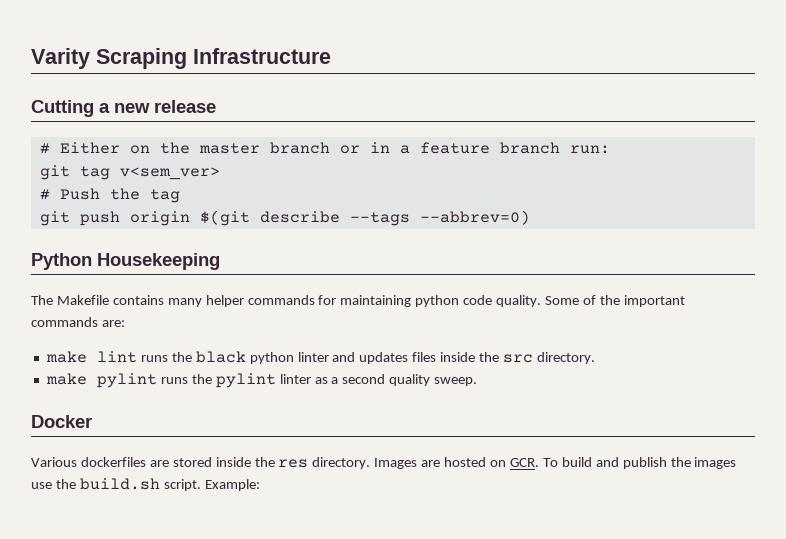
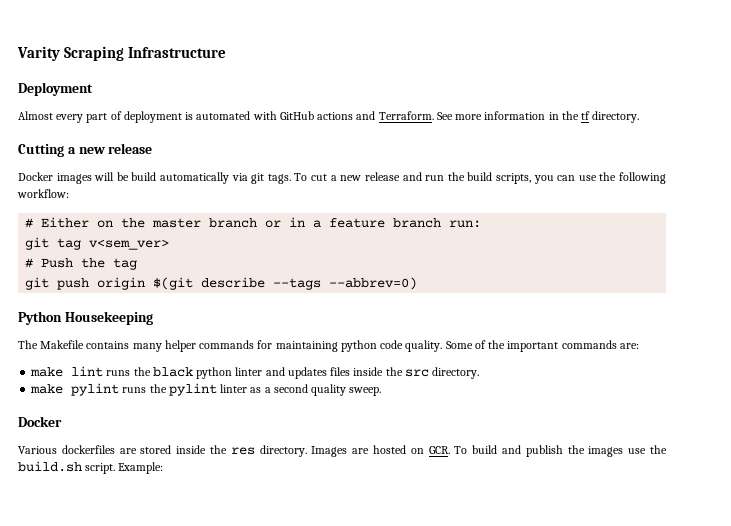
[31,100,216,117] Cutting a new release -> [18,82,93,96] [18,111,640,123] [18,143,153,157] [18,172,666,184] [17,189,69,198] Deployment // Almost every part of deployment is automated with GitHub actions and Terraform. See more information in the tf directory. // Cutting a new release // Docker images will be build automatically via git tags. To cut a new release and run the build scripts, you can use the following workflow:

